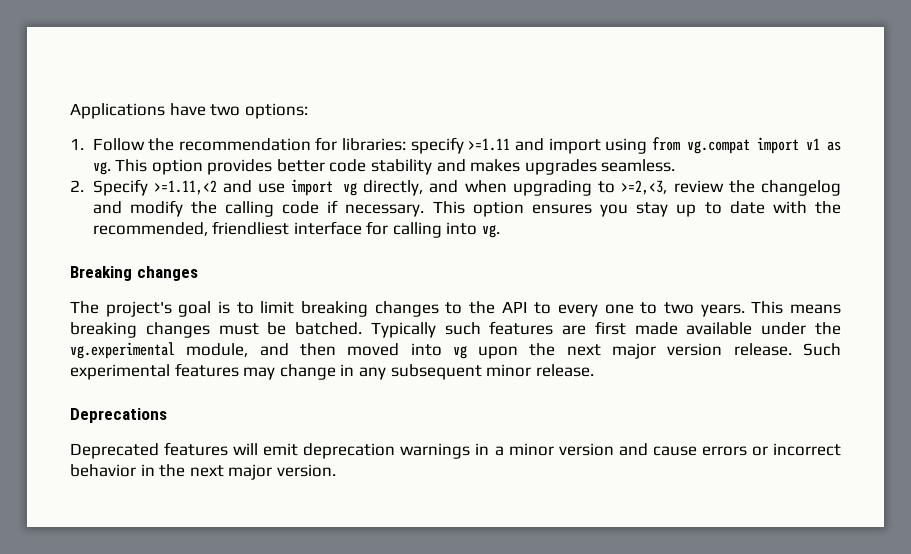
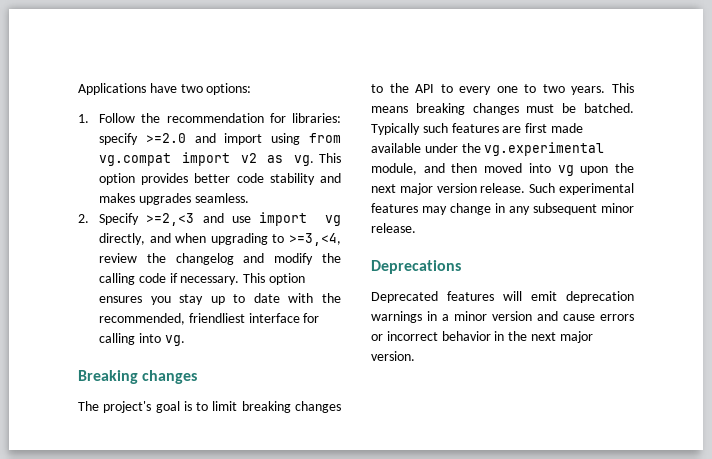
[468,138,511,151] >=1.11 -> [145,133,186,143] >=2.0
[805,138,820,150] v1 -> [240,153,257,163] v2
[153,180,217,195] >=1.11,<2 -> [146,213,195,226] >=2,<3
[621,180,668,195] >=2,<3, -> [289,233,341,246] >=3,<4,

